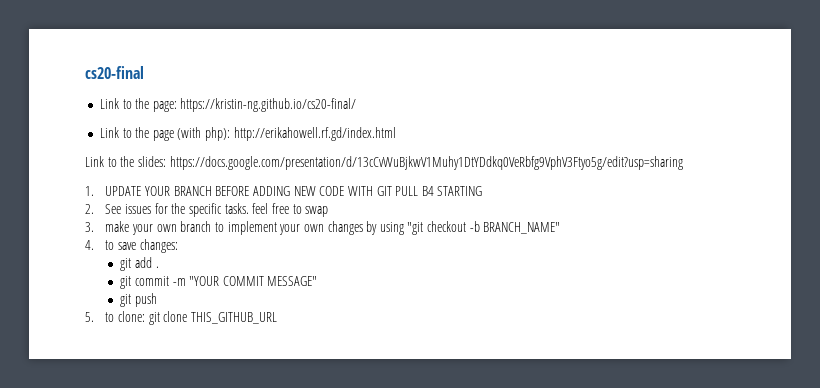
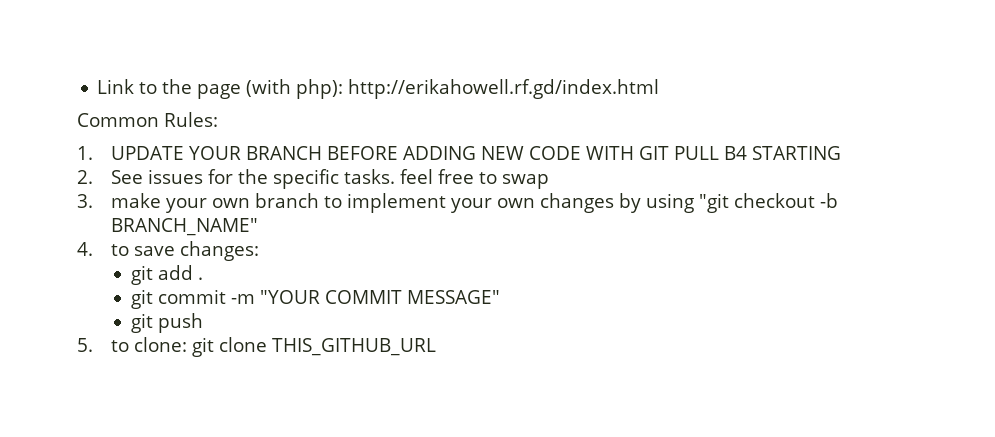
[85,66,144,79] [99,98,357,112] cs20-final // Link to the page: https://kristin-ng.github.io/cs20-final/ // -> (97, 86) none
[85,156,683,170] Link to the slides: https://docs.google.com/presentation/d/13cCvWuBjkwV1Muhy1DtYDdkq0VeRbfg9VphV3Ftyo5g/edit?usp=sharing -> [77,112,218,127] Common Rules:

